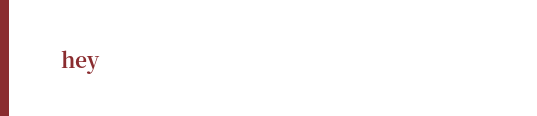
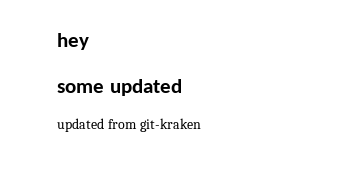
(100, 62) none -> [57,79,182,96] [57,118,201,132] // some updated // updated from git-kraken

